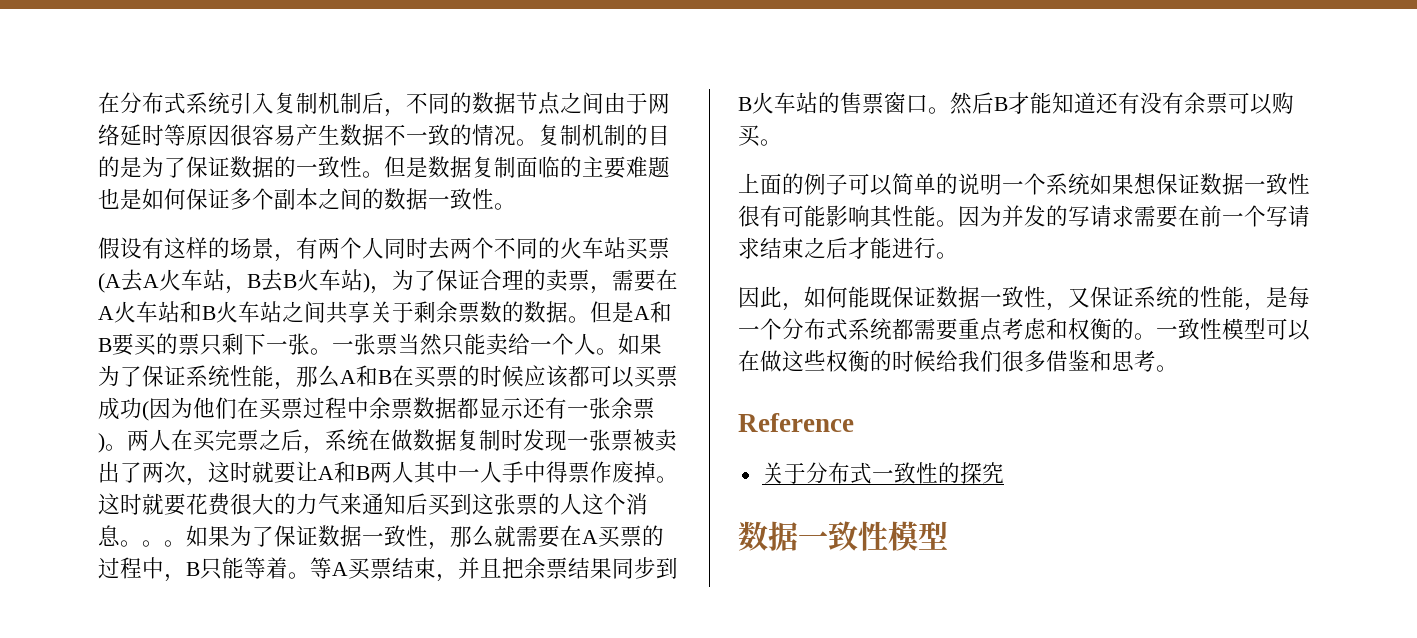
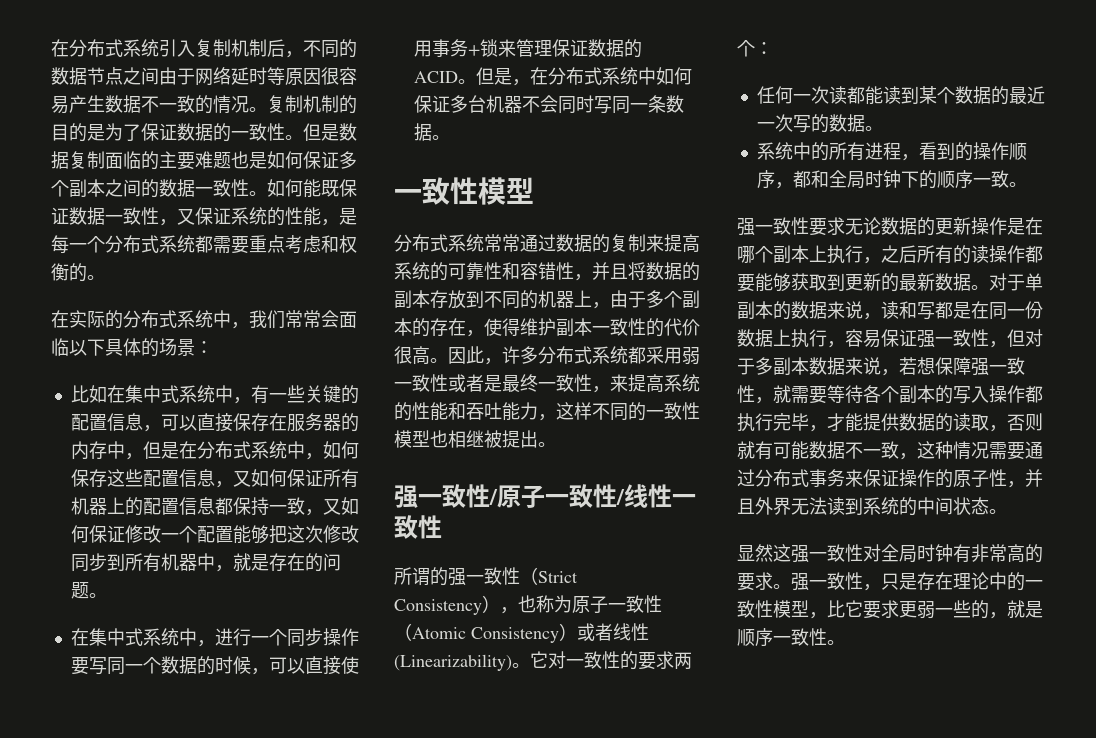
[98,237,670,262] [98,269,678,294] [98,301,672,324] [98,333,662,356] [98,365,678,390] [98,397,655,421] [98,429,677,454] [98,461,678,486] [98,493,648,516] [98,525,664,550] [98,557,678,582] [738,92,1294,115] [738,125,782,147] [738,173,1310,196] [738,205,1310,228] [738,237,958,259] [738,286,804,311] // 假设有这样的场景，有两个人同时去两个不同的火车站买票(A去A火车站，B去B火车站)，为了保证合理的卖票，需要在A火车站和B火车站之间共享关于剩余票数的数据。但是A和B要买的票只剩下一张。一张票当然只能卖给一个人。如果为了保证系统性能，那么A和B在买票的时候应该都可以买票成功(因为他们在买票过程中余票数据都显示还有一张余票)。两人在买完票之后，系统在做数据复制时发现一张票被卖出了两次，这时就要让A和B两人其中一人手中得票作废掉。这时就要花费很大的力气来通知后买到这张票的人这个消息。。。如果为了保证数据一致性，那么就需要在A买票的过程中，B只能等着。等A买票结束，并且把余票结果同步到B火车站的售票窗口。然后B才能知道还有没有余票可以购买。 // 上面的例子可以简单的说明一个系统如果想保证数据一致性很有可能影响其性能。因为并发的写请求需要在前一个写请求结束之后才能进行。 // 因此， -> (267, 193) none
[1156,318,1310,341] [738,350,1178,372] [738,413,854,432] [761,462,1004,484] [738,521,948,551] 一致性模型可以在做这些权衡的时候给我们很多借鉴和思考。 // Reference // 关于分布式一致性的探究 // 数据一致性模型 -> [51,310,357,329] [51,338,213,357] [70,385,359,404] [70,413,359,432] [70,441,359,460] [70,469,359,488] [70,497,359,516] [70,525,359,544] [70,553,341,572] [70,582,107,599] [70,628,359,647] [70,656,359,675] [413,39,642,58] [413,67,692,86] [413,95,684,114] [413,123,450,141] [394,177,534,205] [394,234,700,253] [394,262,700,281] [394,290,700,309] [394,318,700,337] [394,346,700,365] [394,374,700,393] [394,402,700,421] [394,430,556,448] [394,484,696,508] [394,515,442,539] [394,567,578,586] [394,595,662,615] [394,623,649,643] [394,651,692,671] [737,40,773,57] [756,86,1045,105] [756,114,883,133] [756,142,1027,161] [756,170,1027,189] [737,217,1043,236] [737,245,1043,264] [737,273,1043,292] [737,301,1043,320] [737,329,1043,348] [737,357,1025,376] [737,385,1043,404] [737,413,1043,432] [737,441,1043,460] [737,469,1043,488] [737,497,1007,516] [737,544,1043,563] [737,572,1043,591] [737,600,1043,619] [737,628,845,647] // 在实际的分布式系统中，我们常常会面临以下具体的场景： // 比如在集中式系统中，有一些关键的配置信息，可以直接保存在服务器的内存中，但是在分布式系统中，如何保存这些配置信息，又如何保证所有机器上的配置信息都保持一致，又如何保证修改一个配置能够把这次修改同步到所有机器中，就是存在的问题。 // 在集中式系统中，进行一个同步操作要写同一个数据的时候，可以直接使用事务+锁来管理保证数据的ACID。但是，在分布式系统中如何保证多台机器不会同时写同一条数据。 // 一致性模型 // 分布式系统常常通过数据的复制来提高系统的可靠性和容错性，并且将数据的副本存放到不同的机器上，由于多个副本的存在，使得维护副本一致性的代价很高。因此，许多分布式系统都采用弱一致性或者是最终一致性，来提高系统的性能和吞吐能力，这样不同的一致性模型也相继被提出。 // 强一致性/原子一致性/线性一致性 // 所谓的强一致性（Strict Consistency），也称为原子一致性（Atomic Consistency）或者线性(Linearizability)。它对一致性的要求两个： // 任何一次读都能读到某个数据的最近一次写的数据。 // 系统中的所有进程，看到的操作顺序，都和全局时钟下的顺序一致。 // 强一致性要求无论数据的更新操作是在哪个副本上执行，之后所有的读操作都要能够获取到更新的最新数据。对于单副本的数据来说，读和写都是在同一份数据上执行，容易保证强一致性，但对于多副本数据来说，若想保障强一致性，就需要等待各个副本的写入操作都执行完毕，才能提供数据的读取，否则就有可能数据不一致，这种情况需要通过分布式事务来保证操作的原子性，并且外界无法读到系统的中间状态。 // 显然这强一致性对全局时钟有非常高的要求。强一致性，只是存在理论中的一致性模型，比它要求更弱一些的，就是顺序一致性。

